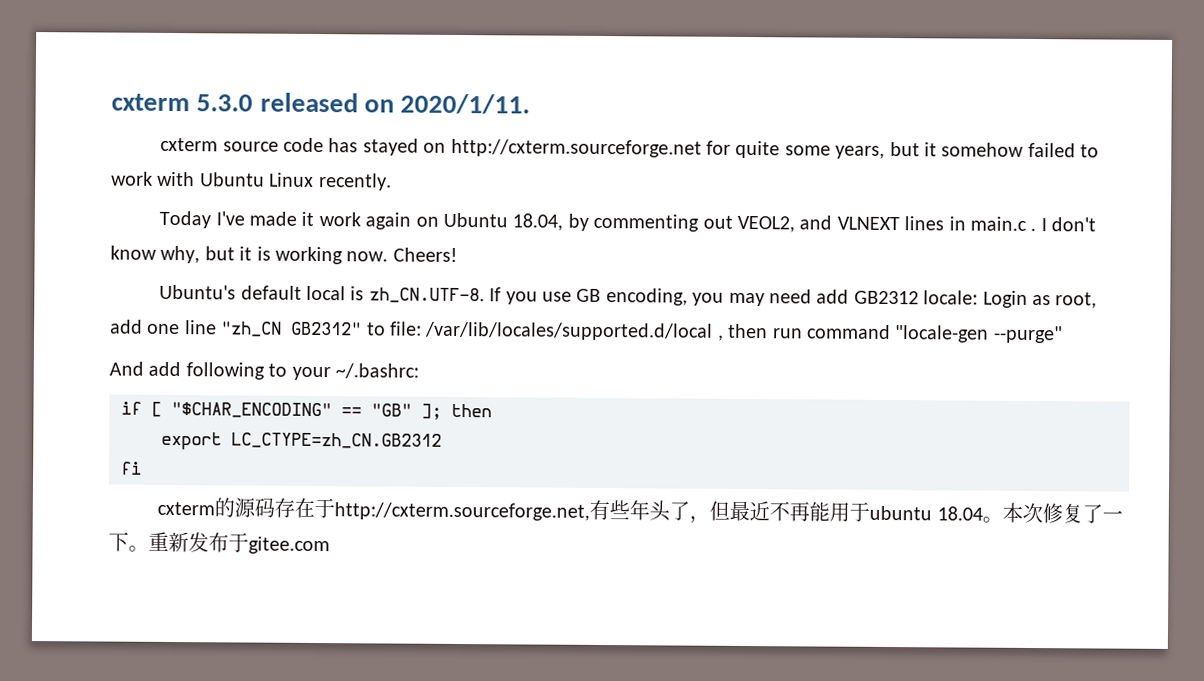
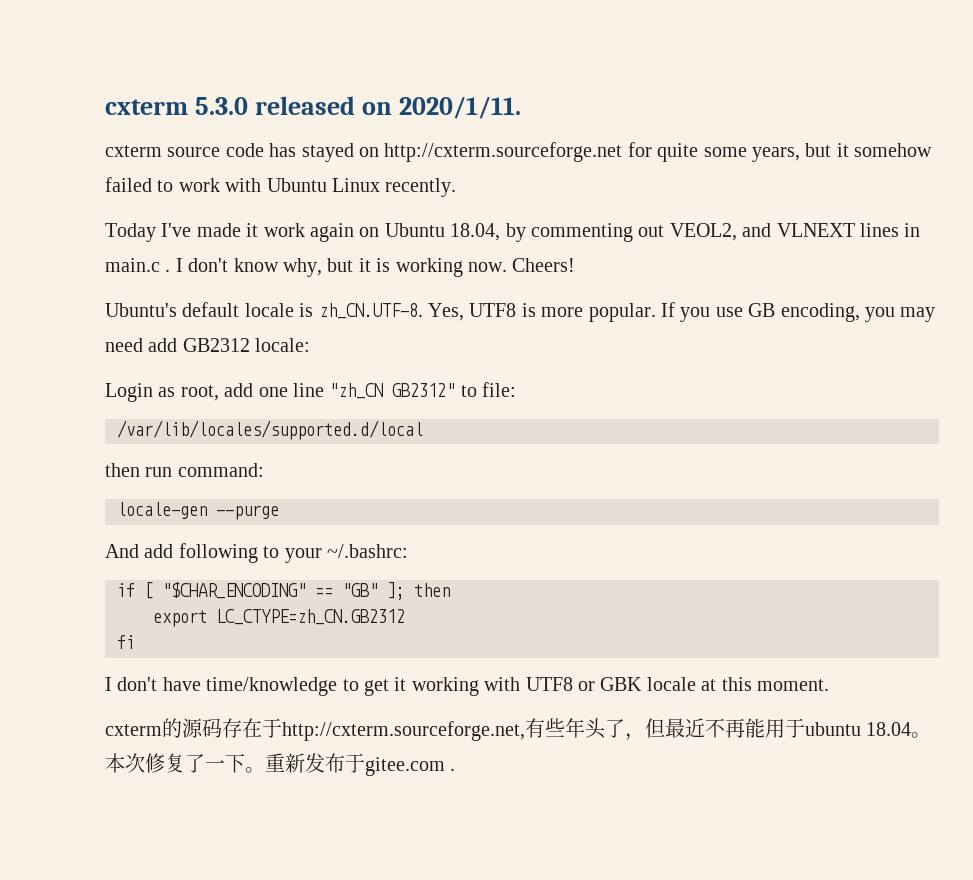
[306,285,347,301] local -> [244,303,294,317] locale
(485, 295) none -> [428,303,656,322] Yes, UTF8 is more popular.
(979, 297) none -> (311, 345) //
(422, 328) none -> (517, 389) //
[717,334,724,341] , -> (423, 430) //
[806,324,1063,344] command "locale-gen --purge" -> [177,463,264,477] [117,502,279,520] command: // locale-gen --purge
(142, 468) none -> [105,677,829,696] // I don't have time/knowledge to get it working with UTF8 or GBK locale at this moment.
(330, 545) none -> [450,768,456,771] .

